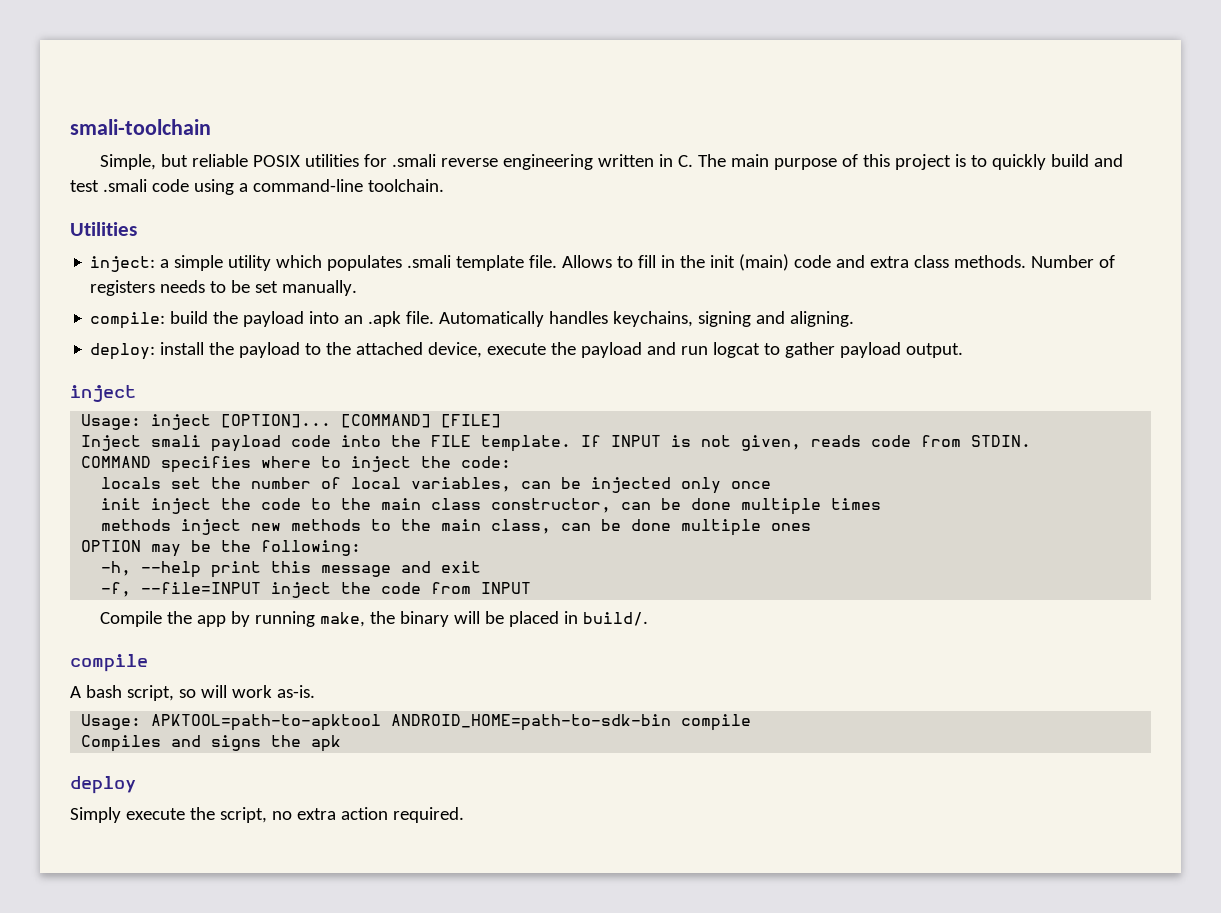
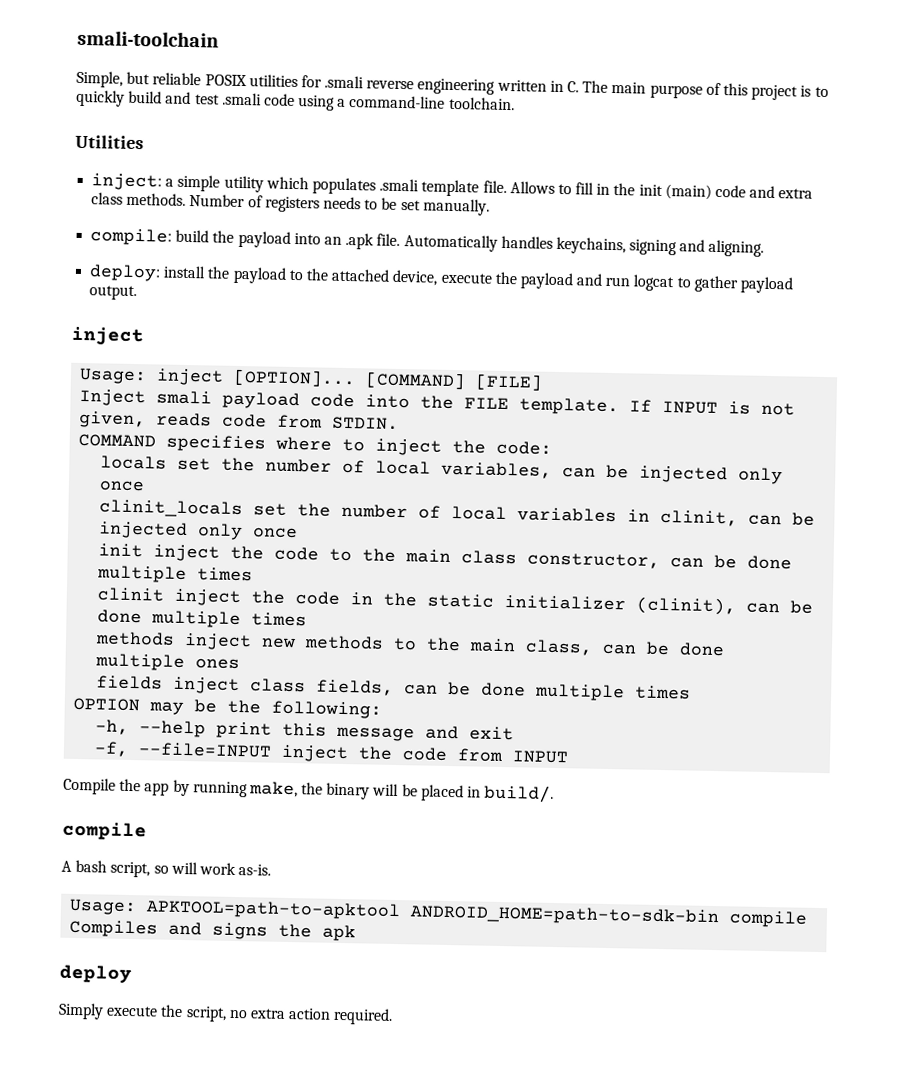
(772, 485) none -> [99,499,816,527] [98,521,299,541] // clinit_locals set the number of local variables in clinit, can be injected only once
(882, 504) none -> [97,587,814,616] [97,609,308,629] // clinit inject the code in the static initializer (clinit), can be done multiple times
(812, 527) none -> [96,675,692,702] // fields inject class fields, can be done multiple times

